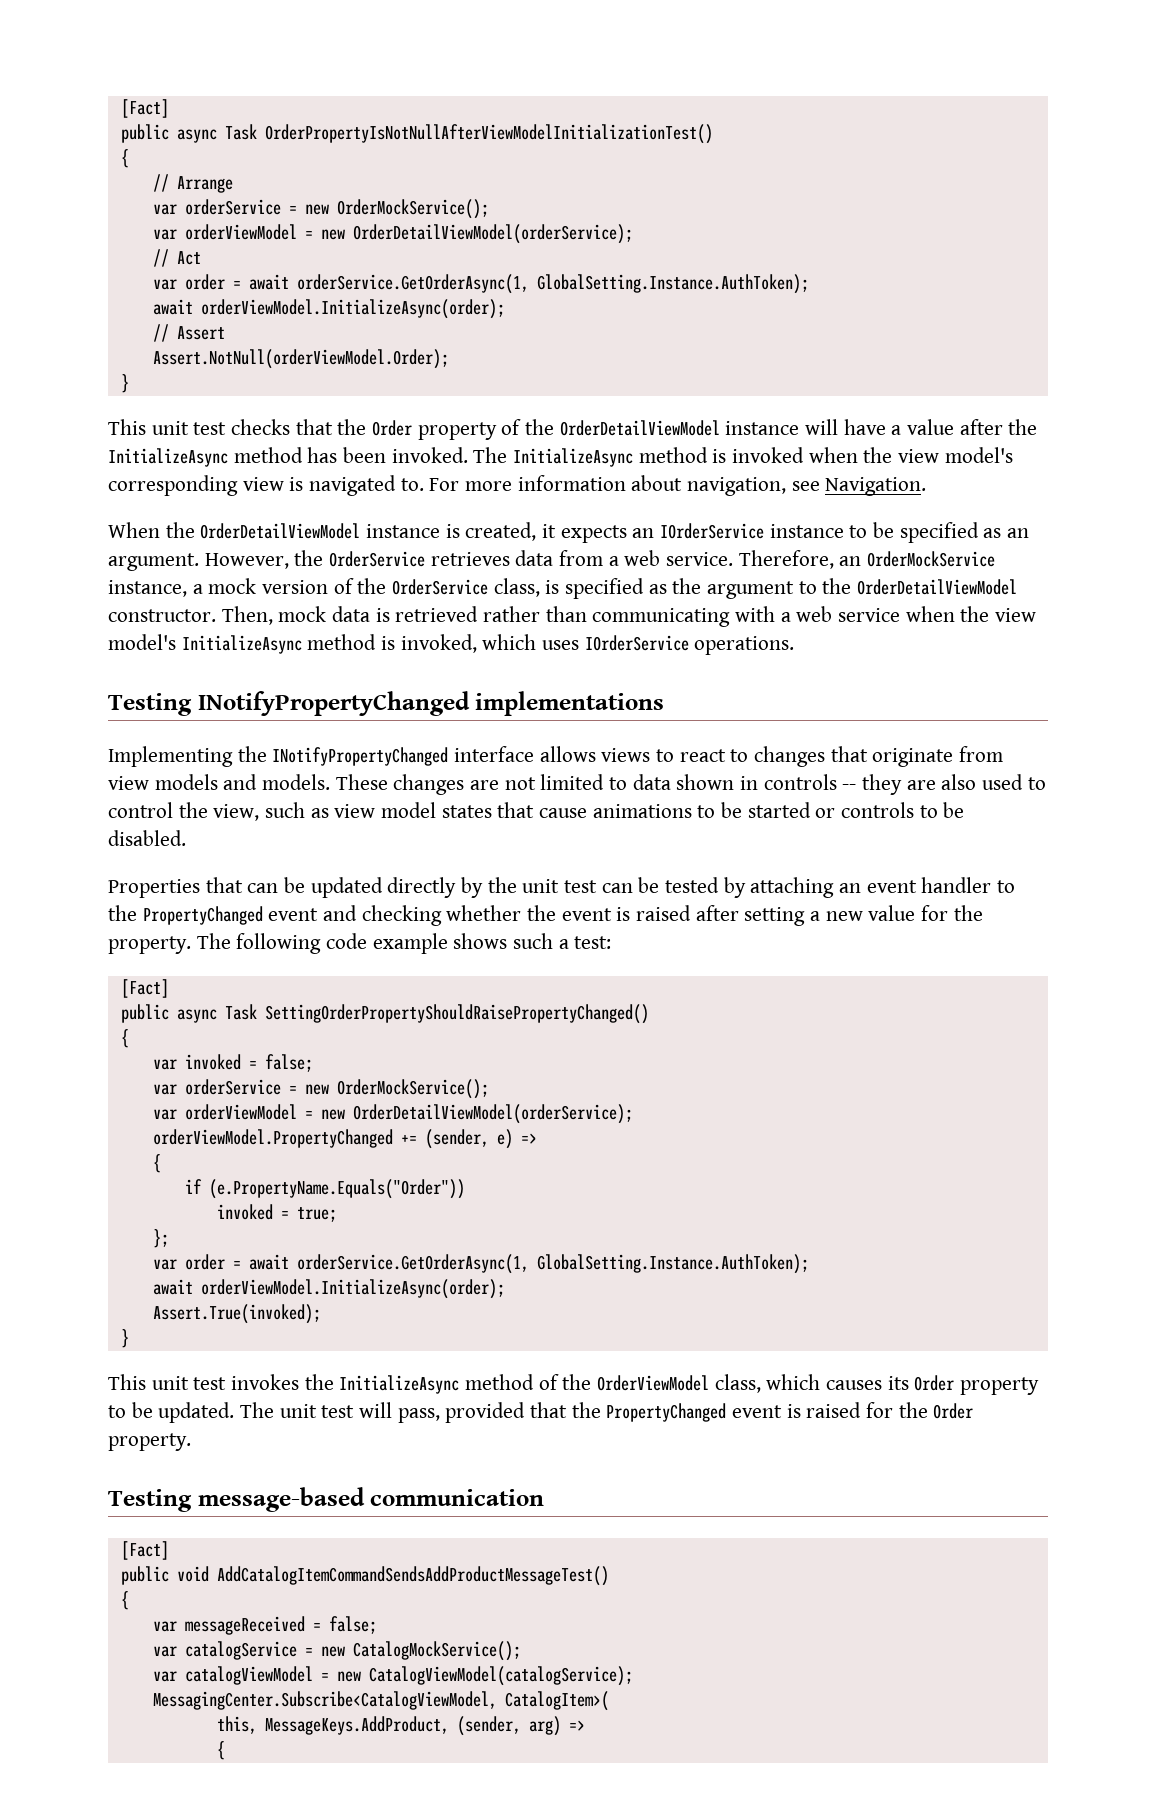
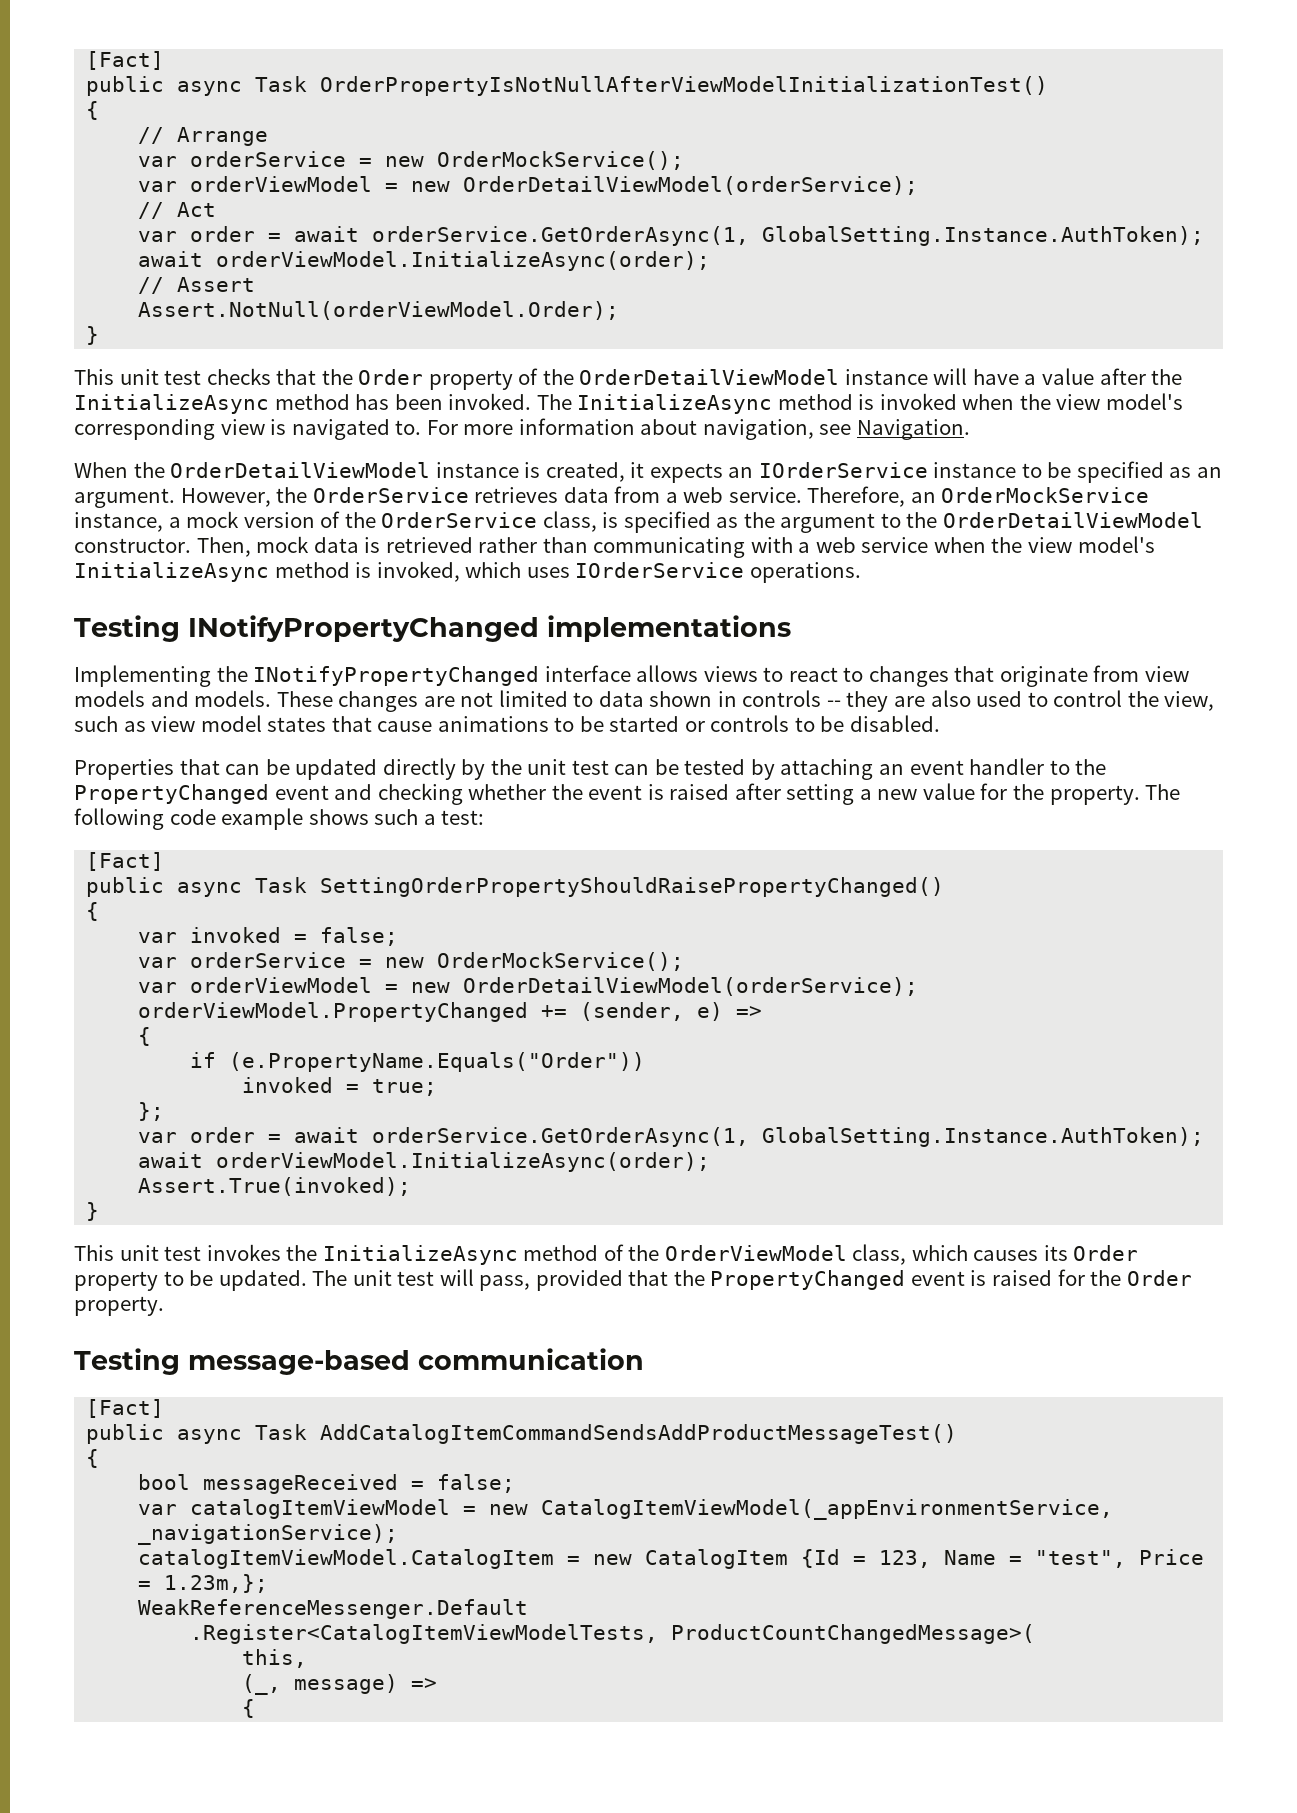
[176,1566,209,1582] void -> [177,1424,308,1444] async Task
[152,1621,177,1632] var -> [138,1474,191,1490] bool
[184,1641,521,1661] [152,1666,633,1686] [152,1691,609,1711] [216,1716,561,1736] catalogService = new CatalogMockService(); // var catalogViewModel = new CatalogViewModel(catalogService); // MessagingCenter.Subscribe<CatalogViewModel, CatalogItem>( // this, MessageKeys.AddProduct, (sender, arg) -> [190,1499,1114,1520] [138,1524,399,1545] [138,1549,1205,1569] [138,1574,269,1593] [138,1599,529,1619] [190,1624,1036,1644] [242,1649,308,1668] [242,1674,399,1695] catalogItemViewModel = new CatalogItemViewModel(_appEnvironmentService, _navigationService); // catalogItemViewModel.CatalogItem = new CatalogItem {Id = 123, Name = "test", Price = 1.23m,}; // WeakReferenceMessenger.Default // .Register<CatalogItemViewModelTests, ProductCountChangedMessage>( // this, // (_, message)

